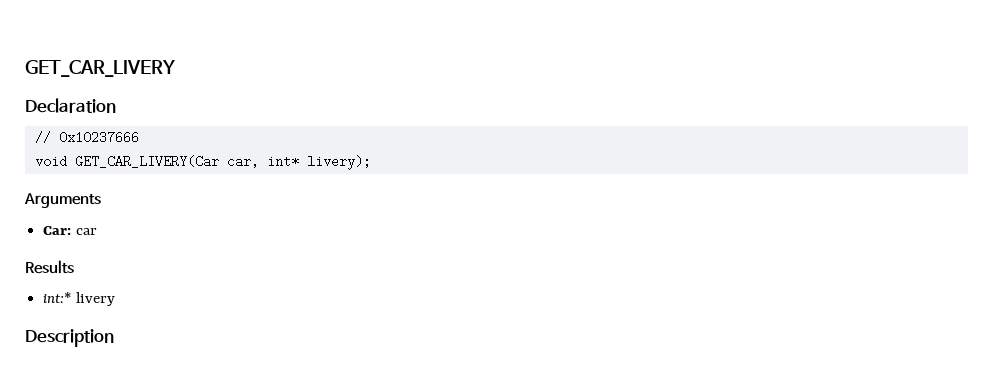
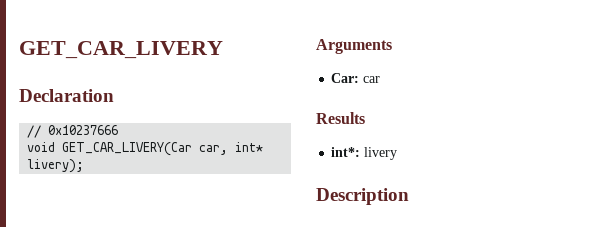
[43,292,72,303] int:* -> [331,147,361,157] int*:

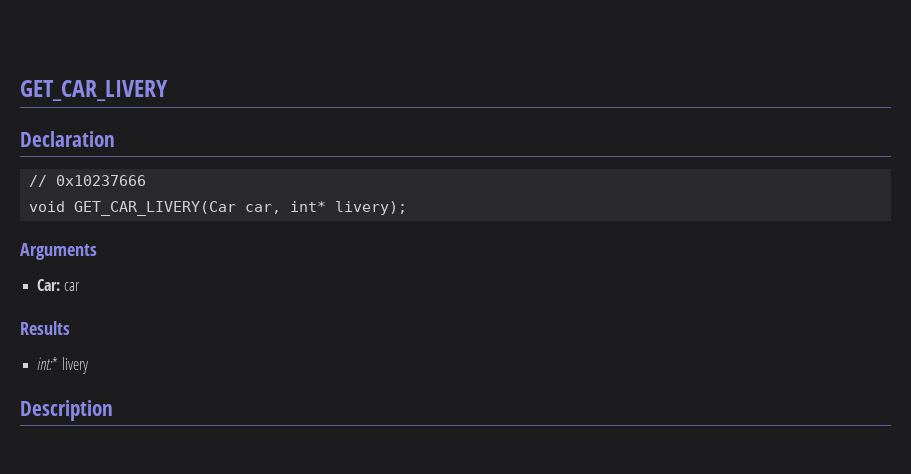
[331,147,361,157] int*: -> [37,357,59,370] int:*

